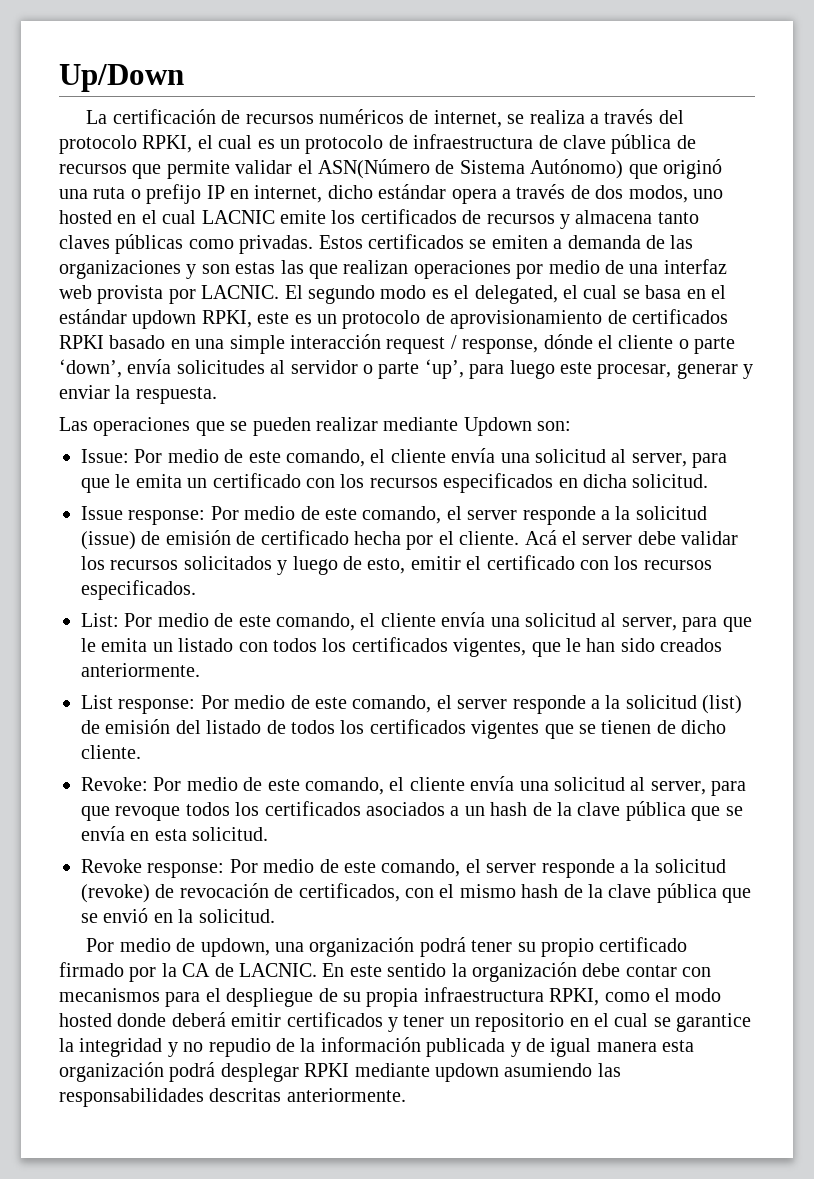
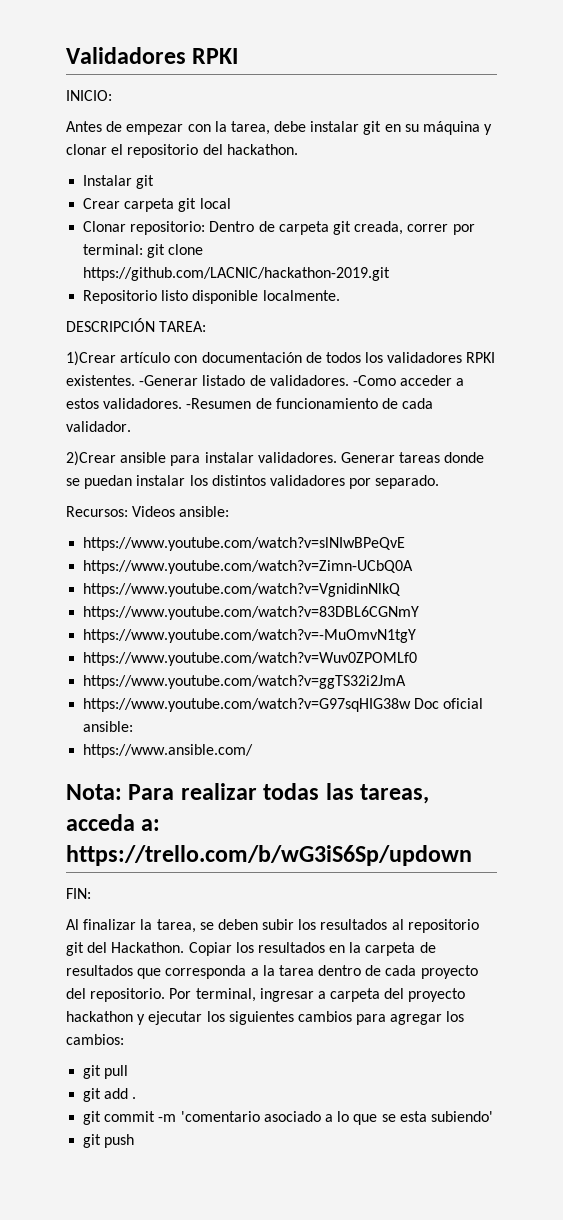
[59,64,184,92] [86,109,684,128] [59,134,696,154] [59,159,722,179] [59,184,723,204] [59,209,699,229] [59,234,694,254] [59,259,727,279] [59,285,726,304] [59,309,728,329] [59,334,736,354] [59,359,754,379] [59,385,217,404] [59,417,572,436] [81,448,728,468] [81,473,709,493] [81,506,707,525] [81,530,739,550] [81,555,712,575] [81,580,196,600] [81,612,752,632] [81,637,723,657] [81,663,200,677] [81,695,743,714] [81,719,727,739] [81,745,141,759] [81,776,747,796] [81,801,743,821] [81,826,269,841] [81,859,726,878] [81,883,752,903] [81,908,275,923] [86,937,688,957] [59,962,712,982] [59,987,722,1007] [59,1012,752,1032] [59,1037,695,1057] [59,1062,621,1082] [59,1088,406,1107] Up/Down // La certificación de recursos numéricos de internet, se realiza a través del protocolo RPKI, el cual es un protocolo de infraestructura de clave pública de recursos que permite validar el ASN(Número de Sistema Autónomo) que originó una ruta o prefijo IP en internet, dicho estándar opera a través de dos modos, uno hosted en el cual LACNIC emite los certificados de recursos y almacena tanto claves públicas como privadas. Estos certificados se emiten a demanda de las organizaciones y son estas las que realizan operaciones por medio de una interfaz web provista por LACNIC. El segundo modo es el delegated, el cual se basa en el estándar updown RPKI, este es un protocolo de aprovisionamiento de certificados RPKI basado en una simple interacción request / response, dónde el cliente o parte ‘down’, envía solicitudes al servidor o parte ‘up’, para luego este procesar, generar y enviar la respuesta. // Las operaciones que se pueden realizar mediante Updown son: // Issue: Por medio de este comando, el cliente envía una solicitud al server, para que le emita un certificado con los recursos especificados en dicha solicitud. // Issue response: Por medio de este comando, el server responde a la solicitud (issue) de emisión de certificado hecha por el cliente. Acá el server debe validar los recursos solicitados y luego de esto, emitir el certificado con los recursos especificados. // List: Por medio de este comando, el cliente envía una solicitud al server, para que le emita un listado con todos los certificados vigentes, que le han sido creados anteriormente. // List response: Por medio de este comando, el server responde a la solicitud (list) de emisión del listado de todos los certificados vigentes que se tienen de dicho cliente. // Revoke: Por medio de este comando, el cliente envía una solicitud al server, para que revoque todos los certificados asociados a un hash de la clave pública que se envía en esta solicitud. // Revoke response: Por medio de este comando, el server responde a la solicitud (revoke) de revocación de certificados, con el mismo hash de la clave pública que se envió en la solicitud. // Por medio de updown, una organización podrá tener su propio certificado firmado por la CA de LACNIC. En este sentido la organización debe contar con mecanismos para el despliegue de su propia infraestructura RPKI, como el modo hosted donde deberá emitir certificados y tener un repositorio en el cual se garantice la integridad y no repudio de la información publicada y de igual manera esta organización podrá desplegar RPKI mediante updown asumiendo las responsabilidades descritas anteriormente. -> [66,47,239,64] [66,90,112,101] [66,121,493,135] [66,144,298,158] [83,175,155,189] [83,198,231,212] [83,221,475,235] [83,244,204,258] [83,267,391,281] [83,290,340,304] [66,318,207,332] [66,351,496,366] [66,375,465,386] [66,398,434,409] [66,421,131,432] [66,451,485,466] [66,475,440,489] [66,506,230,517] [83,537,406,551] [83,560,414,574] [83,583,402,597] [83,606,420,620] [83,629,417,643] [83,652,418,666] [83,675,407,689] [83,698,484,712] [83,721,134,732] [83,744,254,758] [66,783,430,804] [66,814,161,831] [66,845,472,866] [66,888,91,899] [66,919,479,933] [66,942,436,956] [66,965,478,979] [66,988,466,1002] [66,1011,465,1025] [66,1034,124,1045] [83,1065,129,1079] [83,1088,137,1102] [83,1111,493,1125] [83,1134,135,1148] Validadores RPKI // INICIO: // Antes de empezar con la tarea, debe instalar git en su máquina y clonar el repositorio del hackathon. // Instalar git // Crear carpeta git local // Clonar repositorio: Dentro de carpeta git creada, correr por terminal: git clone https://github.com/LACNIC/hackathon-2019.git // Repositorio listo disponible localmente. // DESCRIPCIÓN TAREA: // 1)Crear artículo con documentación de todos los validadores RPKI existentes. -Generar listado de validadores. -Como acceder a estos validadores. -Resumen de funcionamiento de cada validador. // 2)Crear ansible para instalar validadores. Generar tareas donde se puedan instalar los distintos validadores por separado. // Recursos: Videos ansible: // https://www.youtube.com/watch?v=slNIwBPeQvE // https://www.youtube.com/watch?v=Zimn-UCbQ0A // https://www.youtube.com/watch?v=VgnidinNlkQ // https://www.youtube.com/watch?v=83DBL6CGNmY // https://www.youtube.com/watch?v=-MuOmvN1tgY // https://www.youtube.com/watch?v=Wuv0ZPOMLf0 // https://www.youtube.com/watch?v=ggTS32i2JmA // https://www.youtube.com/watch?v=G97sqHIG38w Doc oficial ansible: // https://www.ansible.com/ // Nota: Para realizar todas las tareas, acceda a: https://trello.com/b/wG3iS6Sp/updown // FIN: // Al finalizar la tarea, se deben subir los resultados al repositorio git del Hackathon. Copiar los resultados en la carpeta de resultados que corresponda a la tarea dentro de cada proyecto del repositorio. Por terminal, ingresar a carpeta del proyecto hackathon y ejecutar los siguientes cambios para agregar los cambios: // git pull // git add . // git commit -m 'comentario asociado a lo que se esta subiendo' // git push

